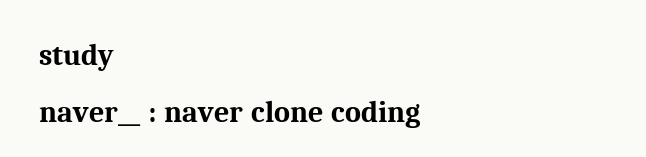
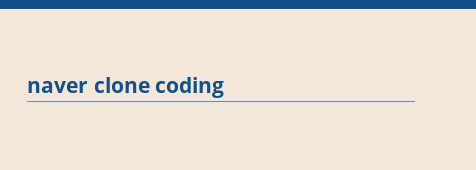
[39,43,114,71] [39,106,156,126] study // naver__ : -> (27, 87) none

